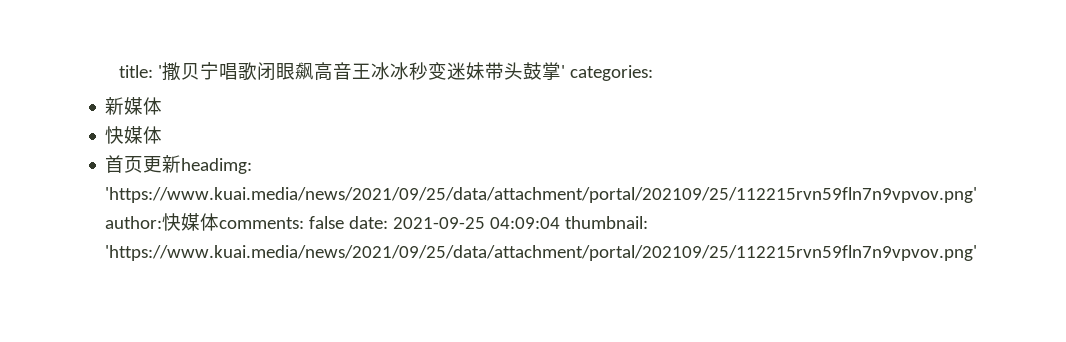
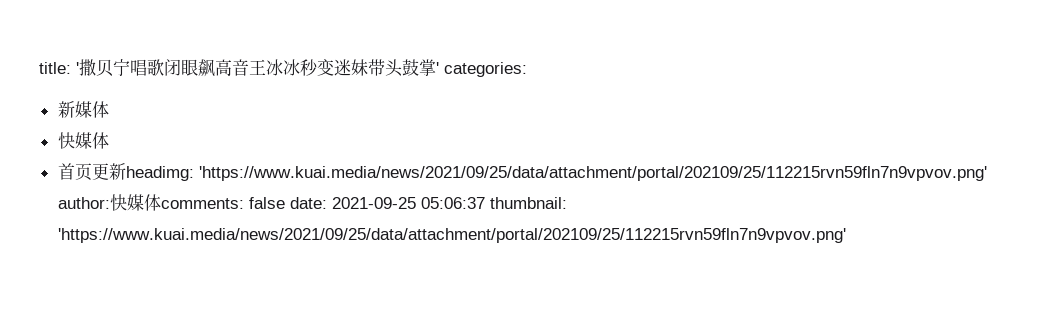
[490,217,561,229] 04:09:04 -> [420,197,485,209] 05:06:37

